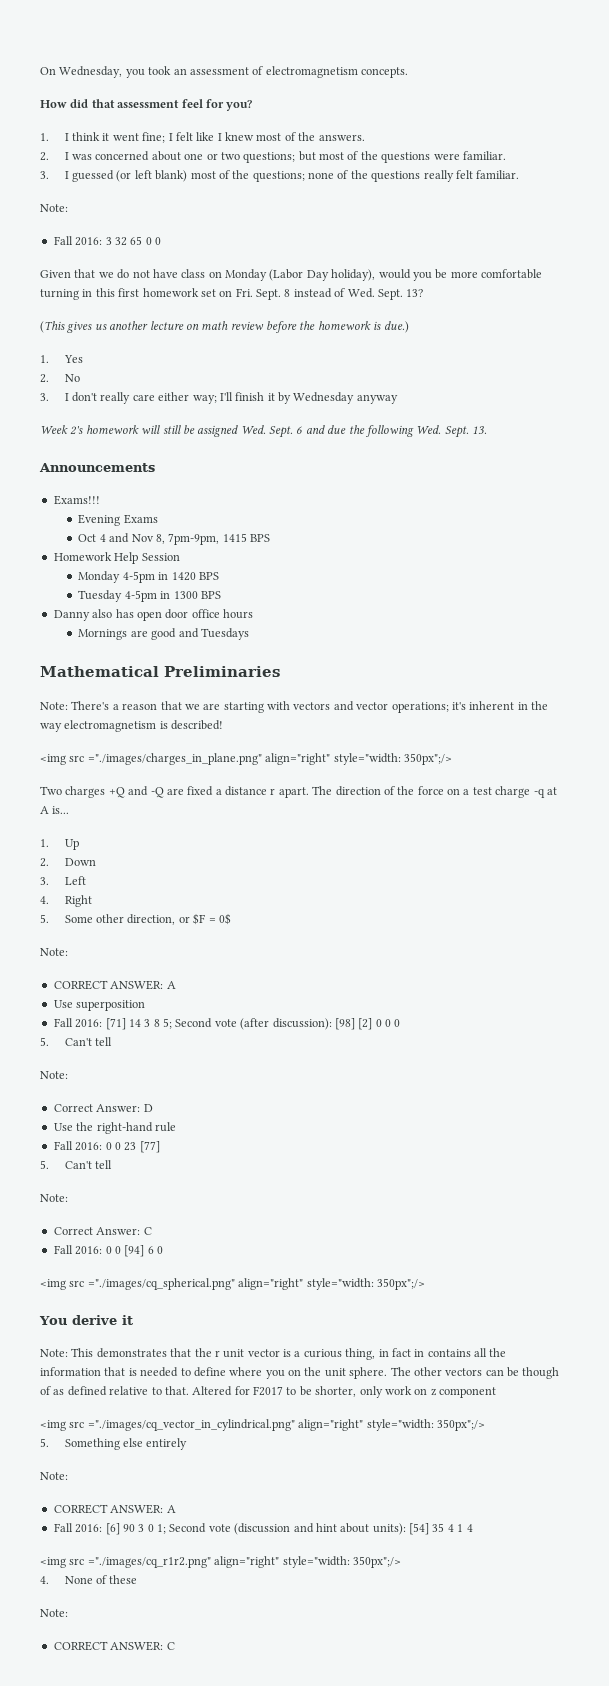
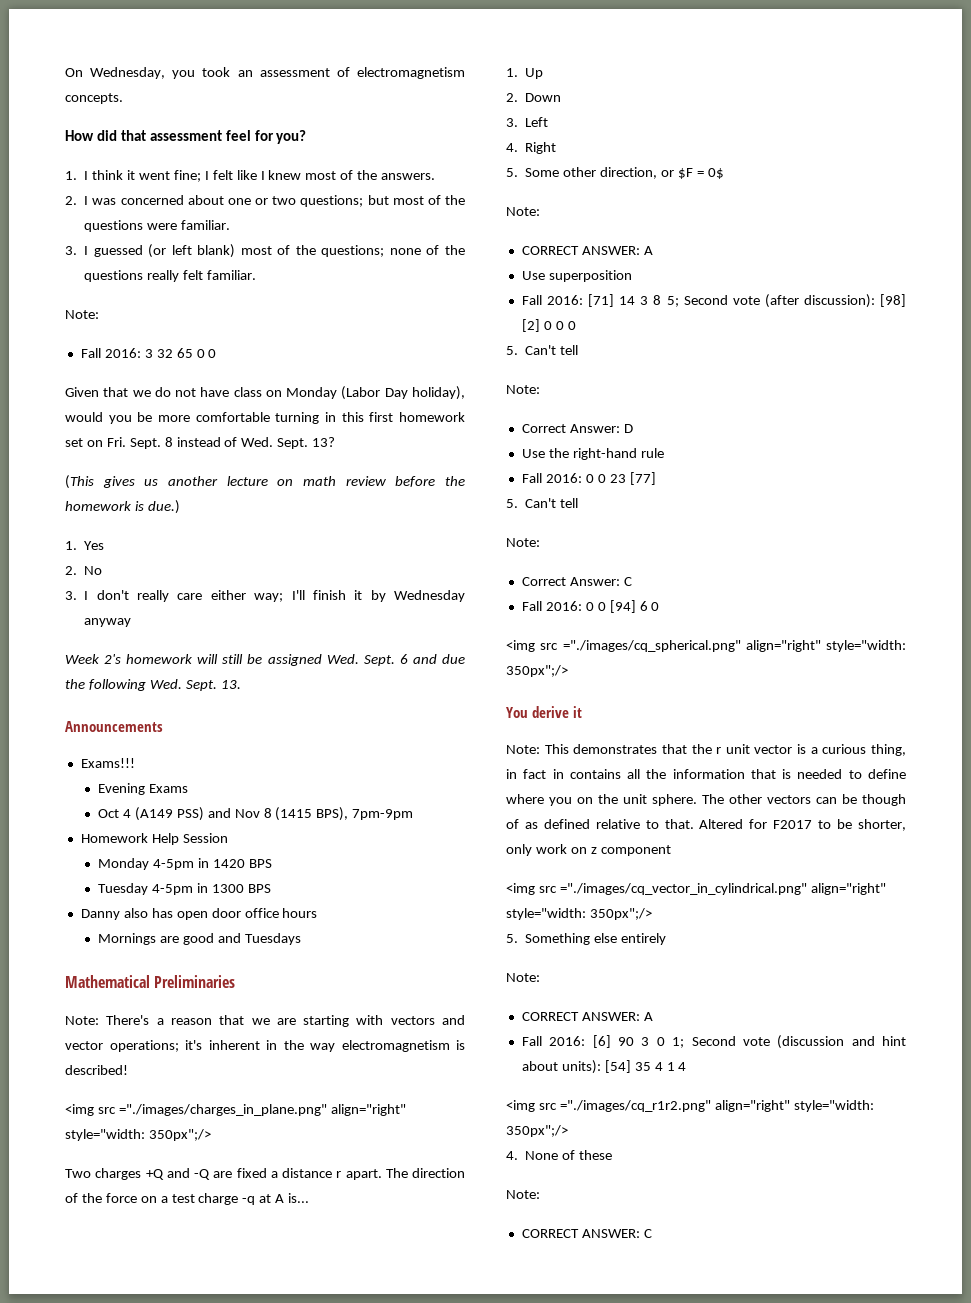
[109,533,271,545] and Nov 8, 7pm-9pm, 1415 BPS -> [134,807,414,821] (A149 PSS) and Nov 8 (1415 BPS), 7pm-9pm

